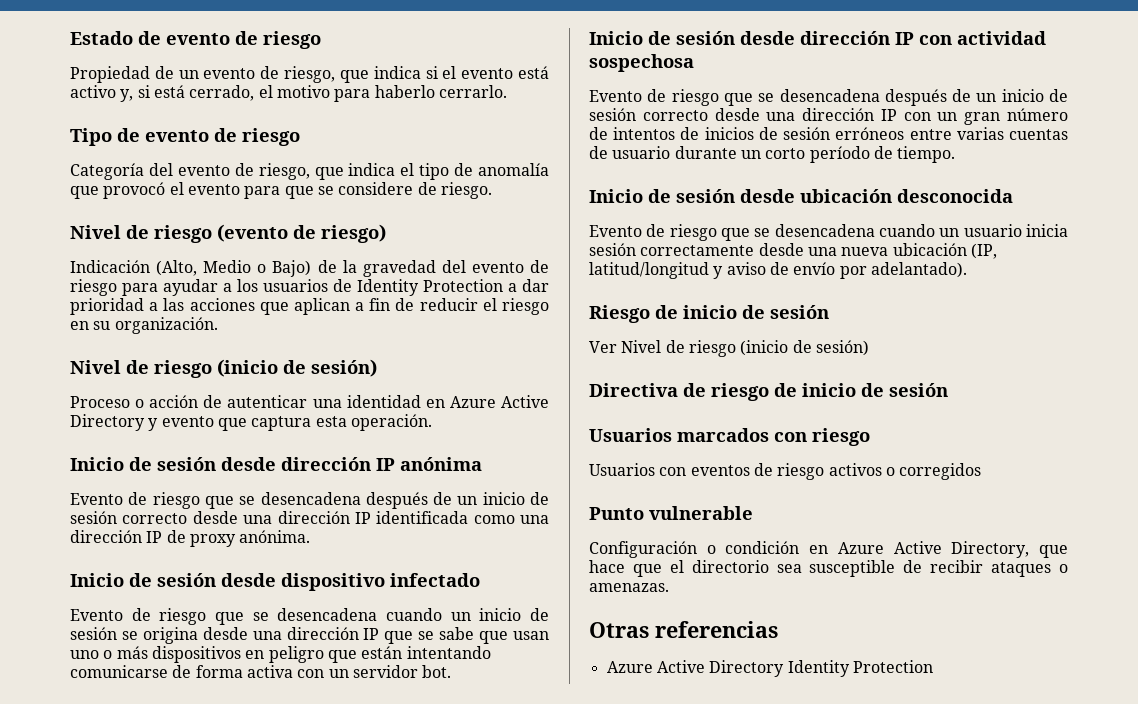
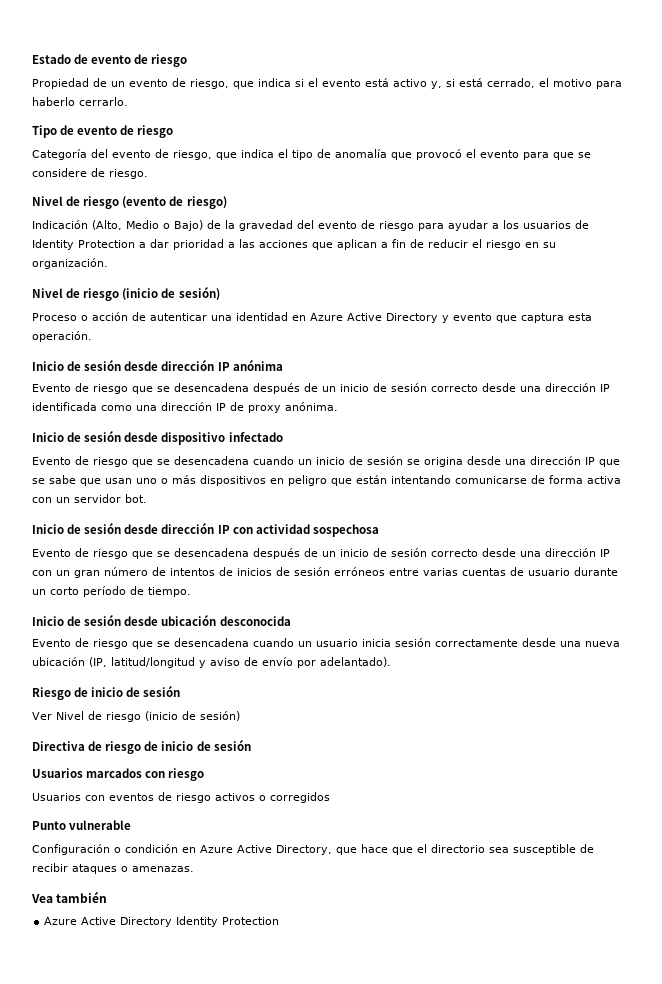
[589,621,778,638] Otras referencias -> [31,891,108,903] Vea también

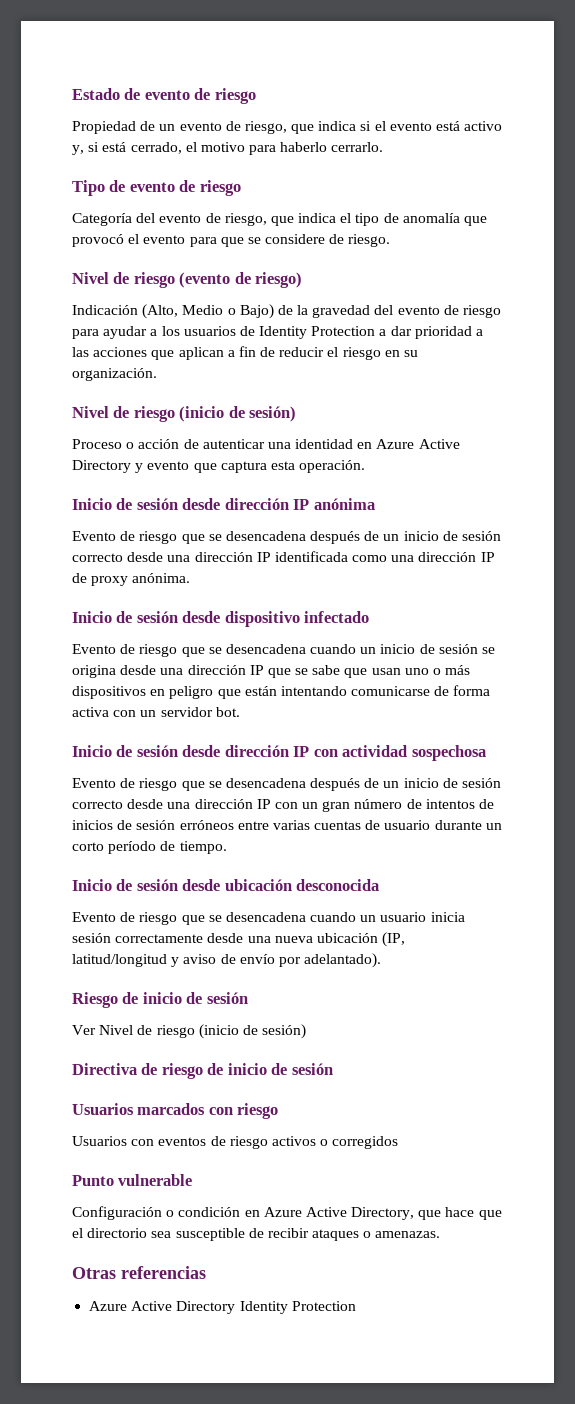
[31,891,108,903] Vea también -> [72,1266,206,1279] Otras referencias

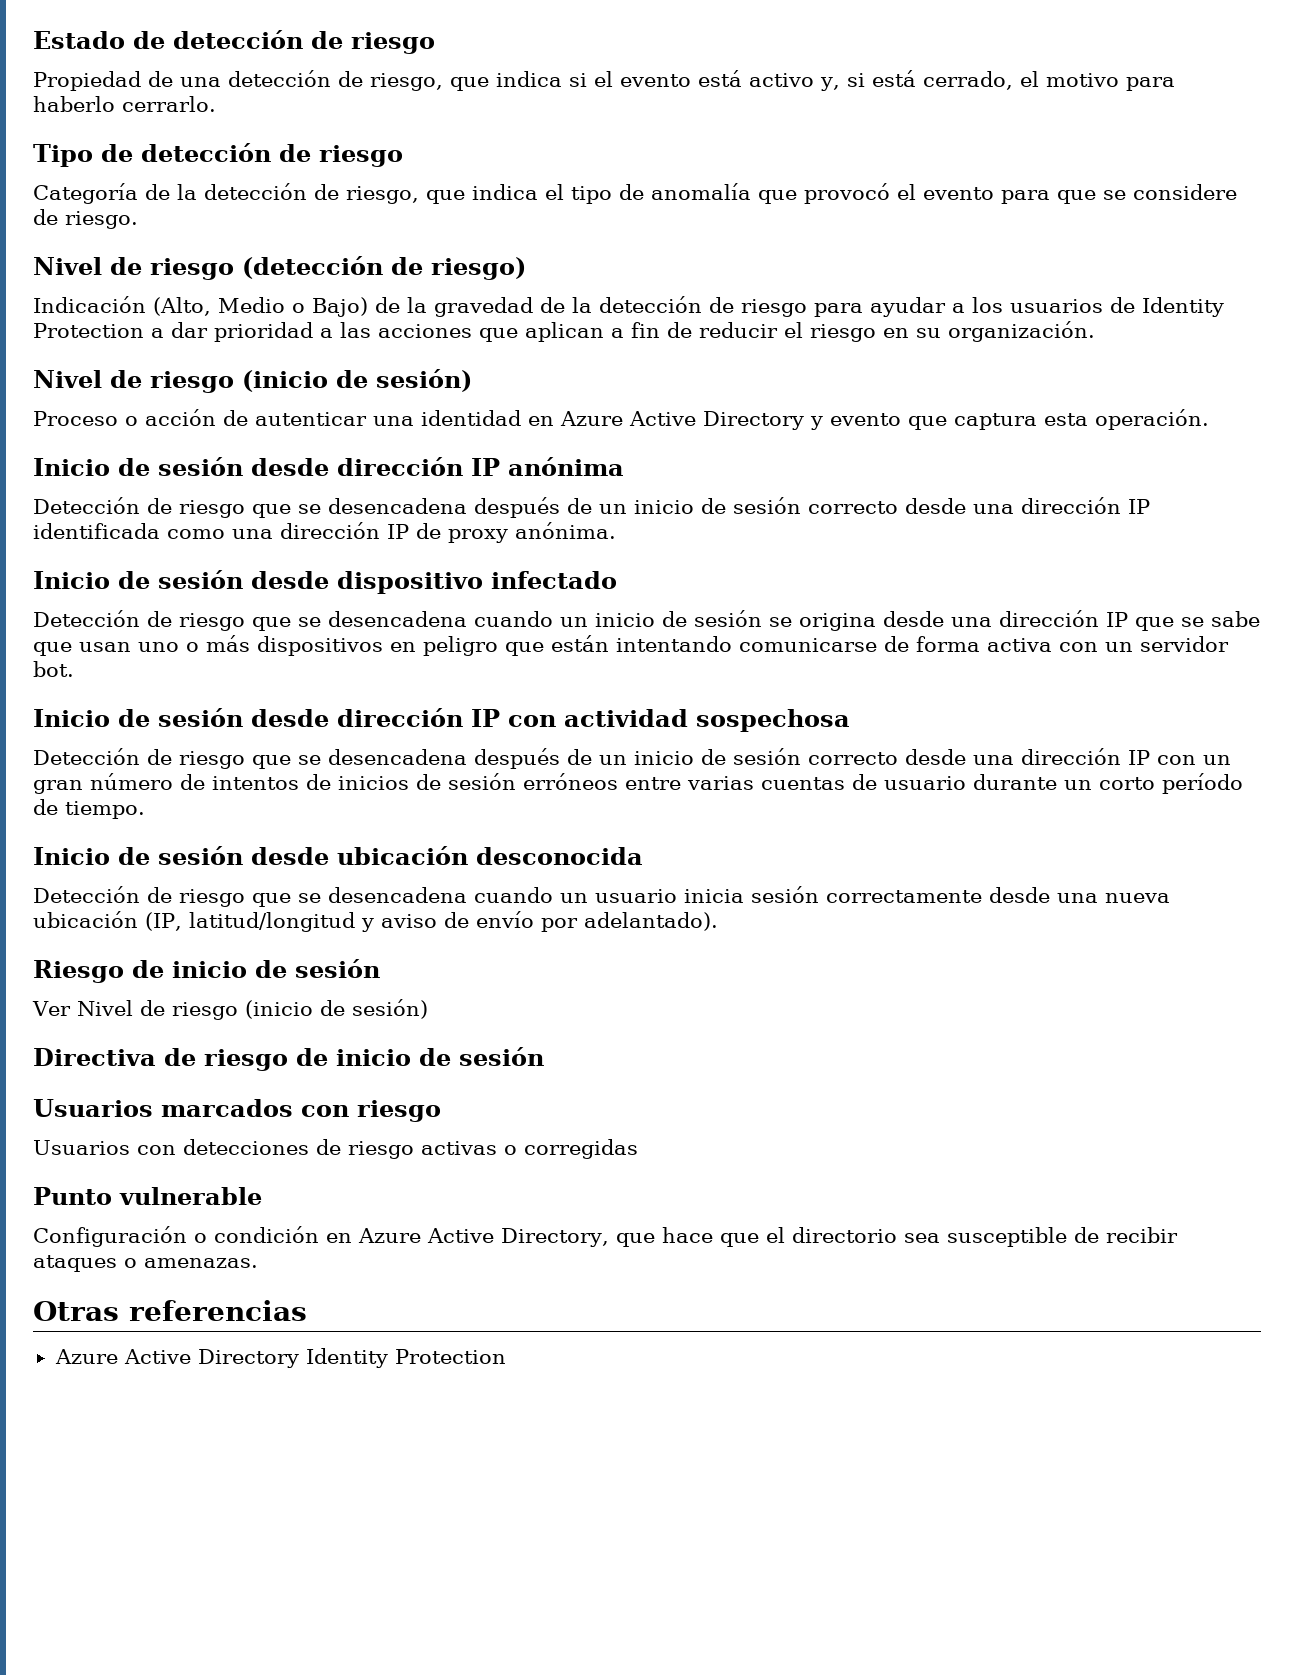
[144,90,190,100] evento -> [173,30,303,49] detección
[159,122,222,131] un evento -> [180,70,331,87] una detección
[129,182,175,192] evento -> [141,143,271,162] detección
[136,213,202,223] del evento -> [145,183,307,200] de la detección
[179,272,231,288] (evento -> [242,256,383,279] (detección
[374,305,440,315] del evento -> [540,296,702,313] de la detección
[72,531,116,541] Evento -> [33,497,140,514] Detección
[72,644,116,654] Evento -> [33,610,140,627] Detección
[72,778,116,788] Evento -> [33,748,140,765] Detección
[72,912,116,922] Evento -> [33,886,140,903] Detección
[158,1136,399,1149] eventos de riesgo activos o corregidos -> [183,1139,638,1159] detecciones de riesgo activas o corregidas

